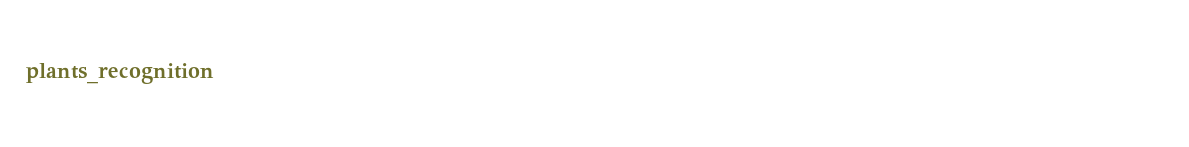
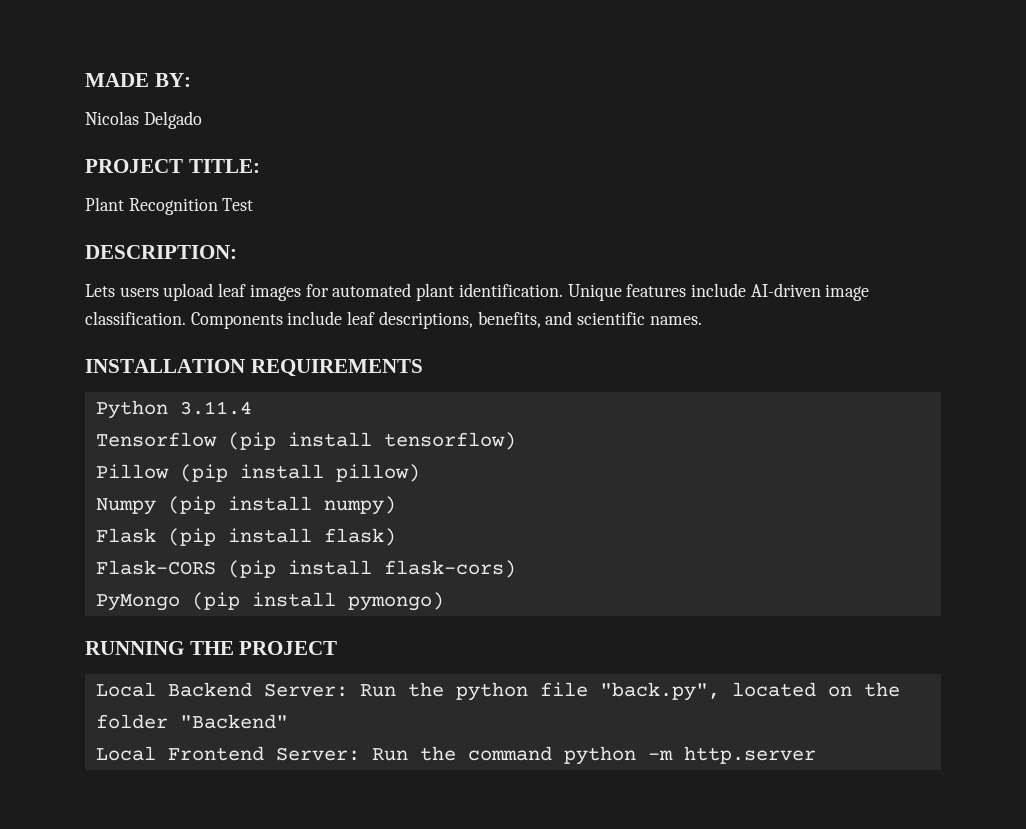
[26,63,214,84] plants_recognition -> [85,73,191,87] [85,111,202,129] [85,159,260,173] [85,197,254,215] [85,245,237,259] [85,283,870,301] [85,311,702,329] [85,359,423,377] [95,400,252,419] [95,432,516,450] [95,464,420,482] [95,496,396,515] [95,528,396,546] [95,560,516,578] [95,592,444,611] [85,641,338,655] [95,682,900,701] [95,714,288,729] [95,746,816,765] MADE BY: // Nicolas Delgado // PROJECT TITLE: // Plant Recognition Test // DESCRIPTION: // Lets users upload leaf images for automated plant identification. Unique features include AI-driven image classification. Components include leaf descriptions, benefits, and scientific names. // INSTALLATION REQUIREMENTS // Python 3.11.4 // Tensorflow (pip install tensorflow) // Pillow (pip install pillow) // Numpy (pip install numpy) // Flask (pip install flask) // Flask-CORS (pip install flask-cors) // PyMongo (pip install pymongo) // RUNNING THE PROJECT // Local Backend Server: Run the python file "back.py", located on the folder "Backend" // Local Frontend Server: Run the command python -m http.server

